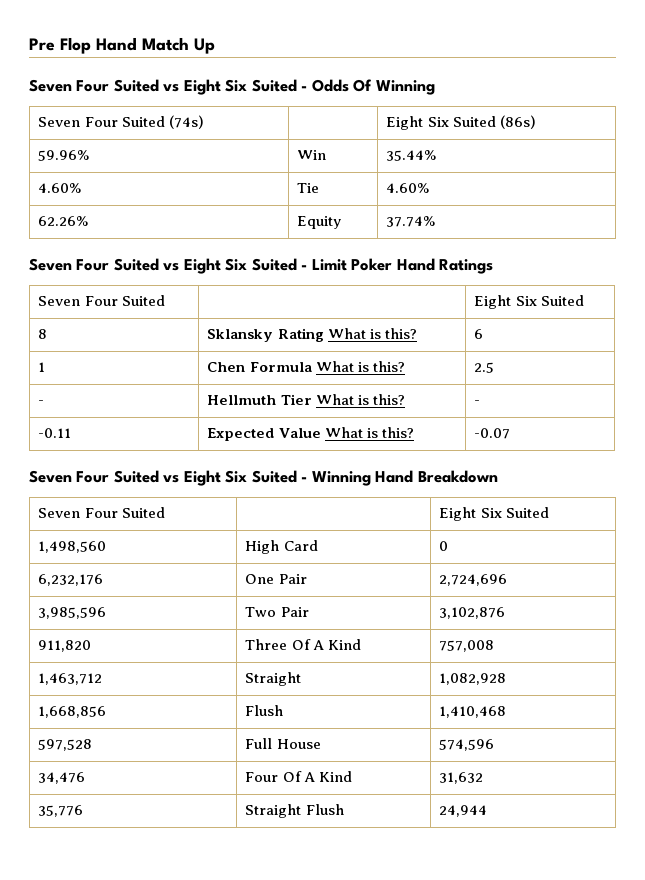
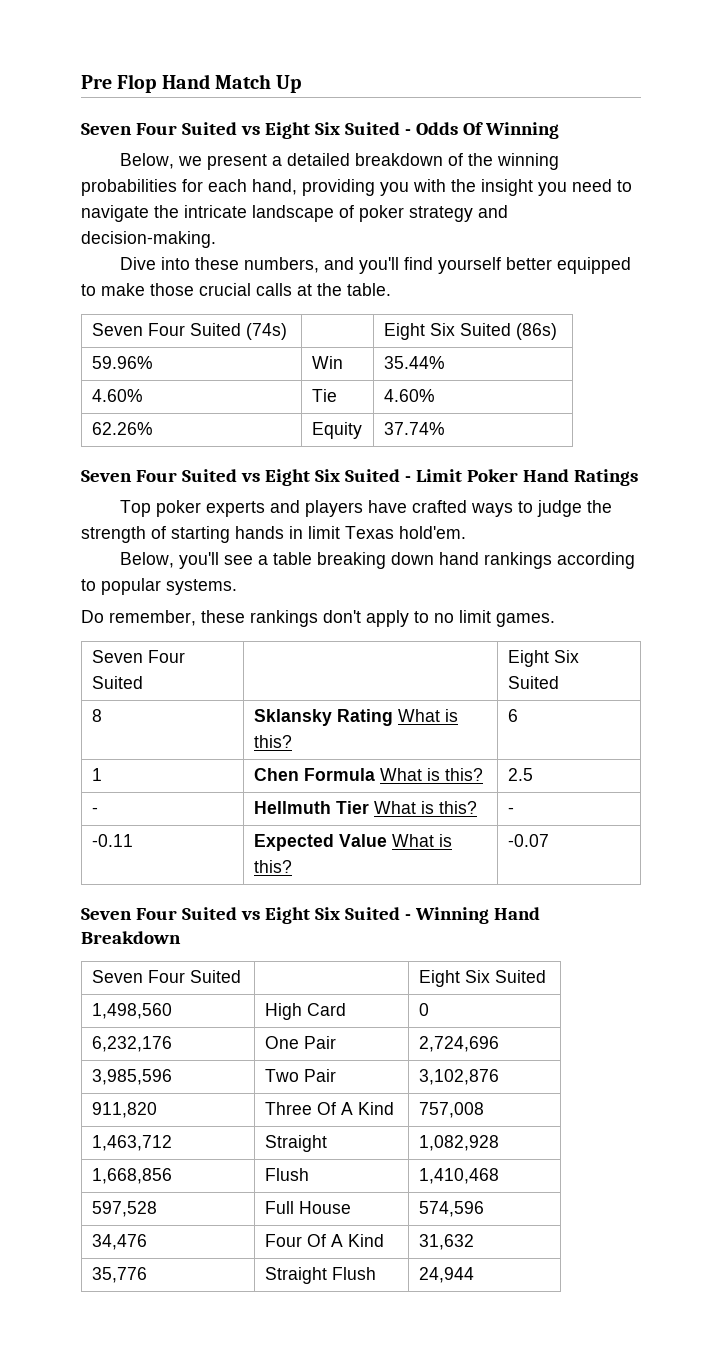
(435, 87) none -> [119,153,559,170] [81,179,632,196] [81,205,508,222] [81,231,216,248] [119,257,631,274] [81,283,391,296] // Below, we present a detailed breakdown of the winning probabilities for each hand, providing you with the insight you need to navigate the intricate landscape of poker strategy and decision-making. // Dive into these numbers, and you'll find yourself better equipped to make those crucial calls at the table.
(494, 266) none -> [119,500,612,517] [81,526,466,543] [119,552,635,569] [81,578,237,595] [81,610,555,627] // Top poker experts and players have crafted ways to judge the strength of starting hands in limit Texas hold'em. // Below, you'll see a table breaking down hand rankings according to popular systems. // Do remember, these rankings don't apply to no limit games.

